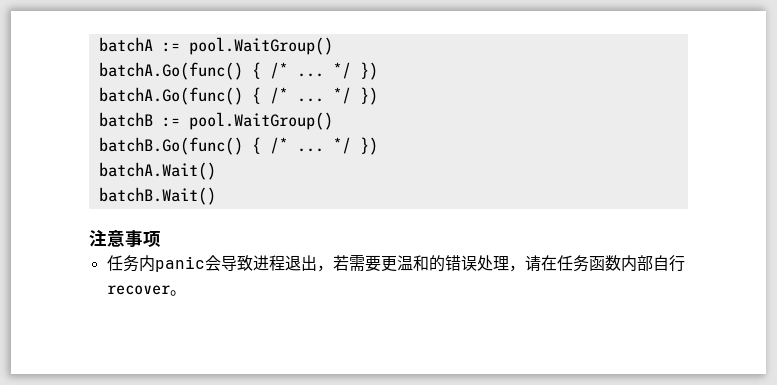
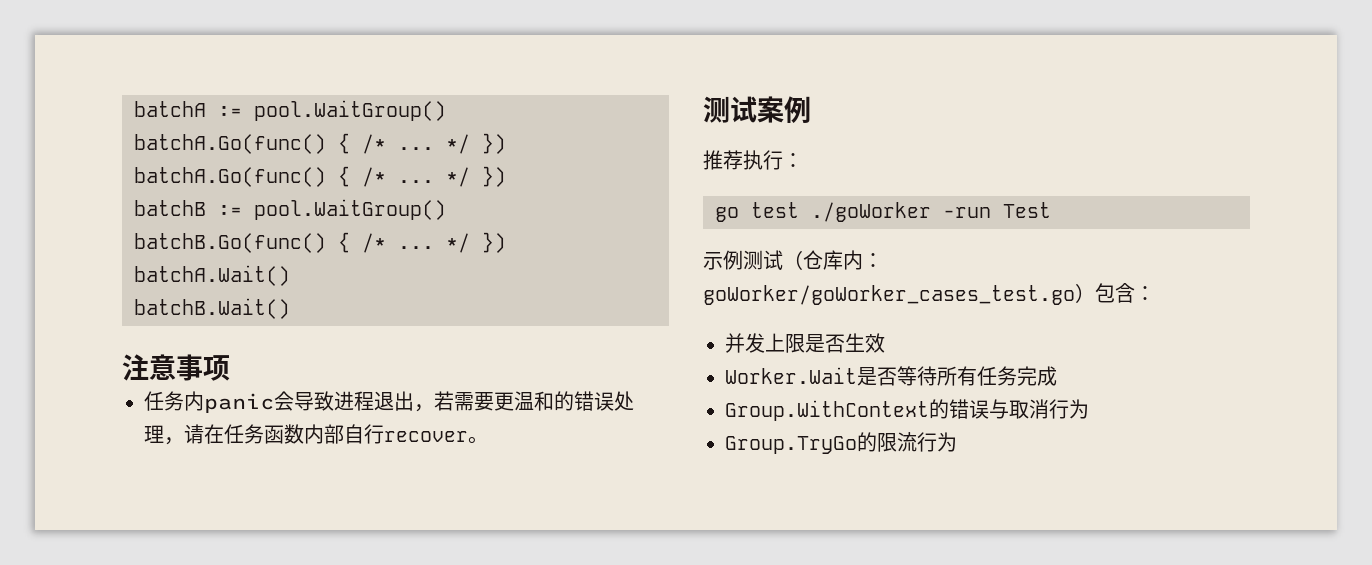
(186, 293) none -> [703,96,811,123] [703,150,803,170] [715,202,1051,222] [703,250,883,270] [703,283,1155,305] [725,333,885,353] [725,366,1057,386] [725,399,1089,421] [725,432,957,454] // 测试案例 // 推荐执行： // go test ./goWorker -run Test // 示例测试（仓库内：goWorker/goWorker_cases_test.go）包含： // 并发上限是否生效 // Worker.Wait是否等待所有任务完成 // Group.WithContext的错误与取消行为 // Group.TryGo的限流行为

